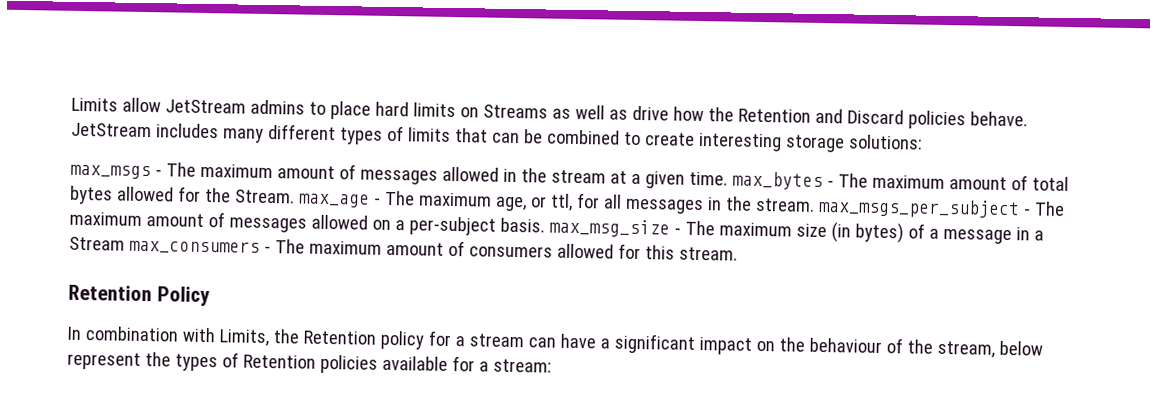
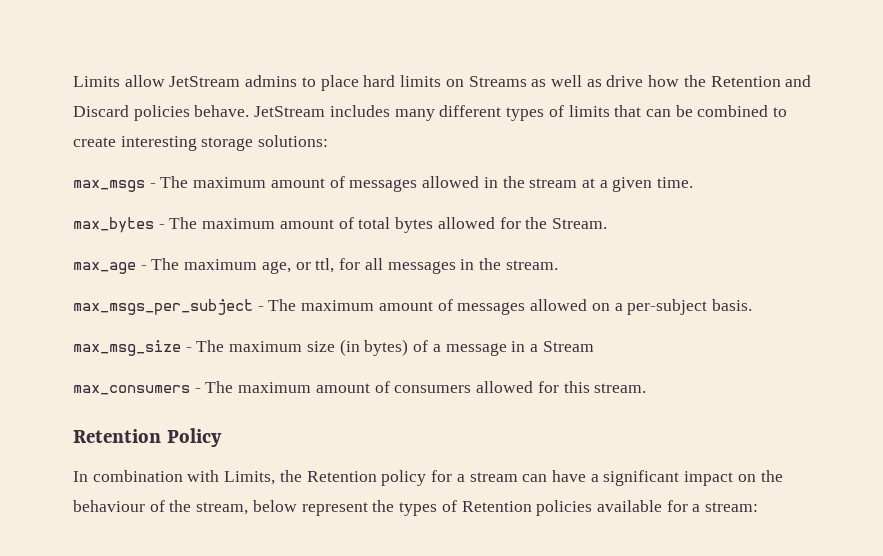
(728, 178) none -> (694, 182) //
(295, 196) none -> (607, 223) //
(815, 204) none -> (558, 265) //
(545, 225) none -> (752, 305) //
(125, 243) none -> (594, 346) //

